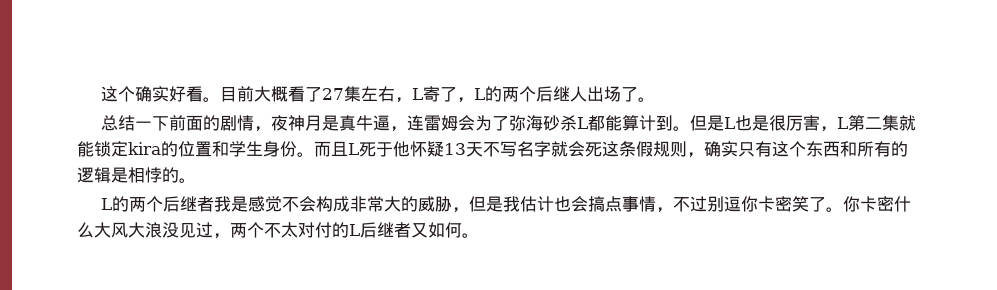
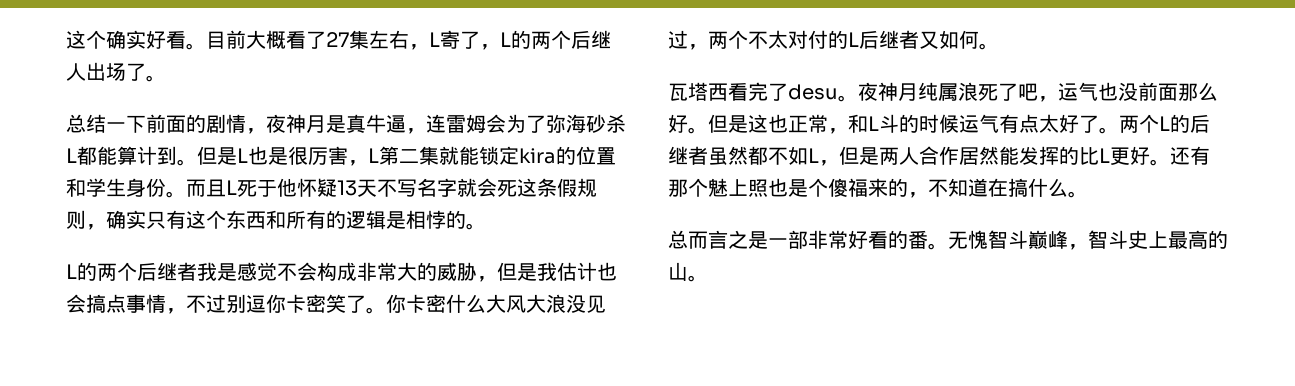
(479, 235) none -> [668,82,1218,102] [668,114,1210,134] [668,146,1210,166] [668,178,1088,198] [668,230,1228,250] [668,262,708,282] // 瓦塔西看完了desu。夜神月纯属浪死了吧，运气也没前面那么好。但是这也正常，和L斗的时候运气有点太好了。两个L的后继者虽然都不如L，但是两人合作居然能发挥的比L更好。还有那个魅上照也是个傻福来的，不知道在搞什么。 // 总而言之是一部非常好看的番。无愧智斗巅峰，智斗史上最高的山。

